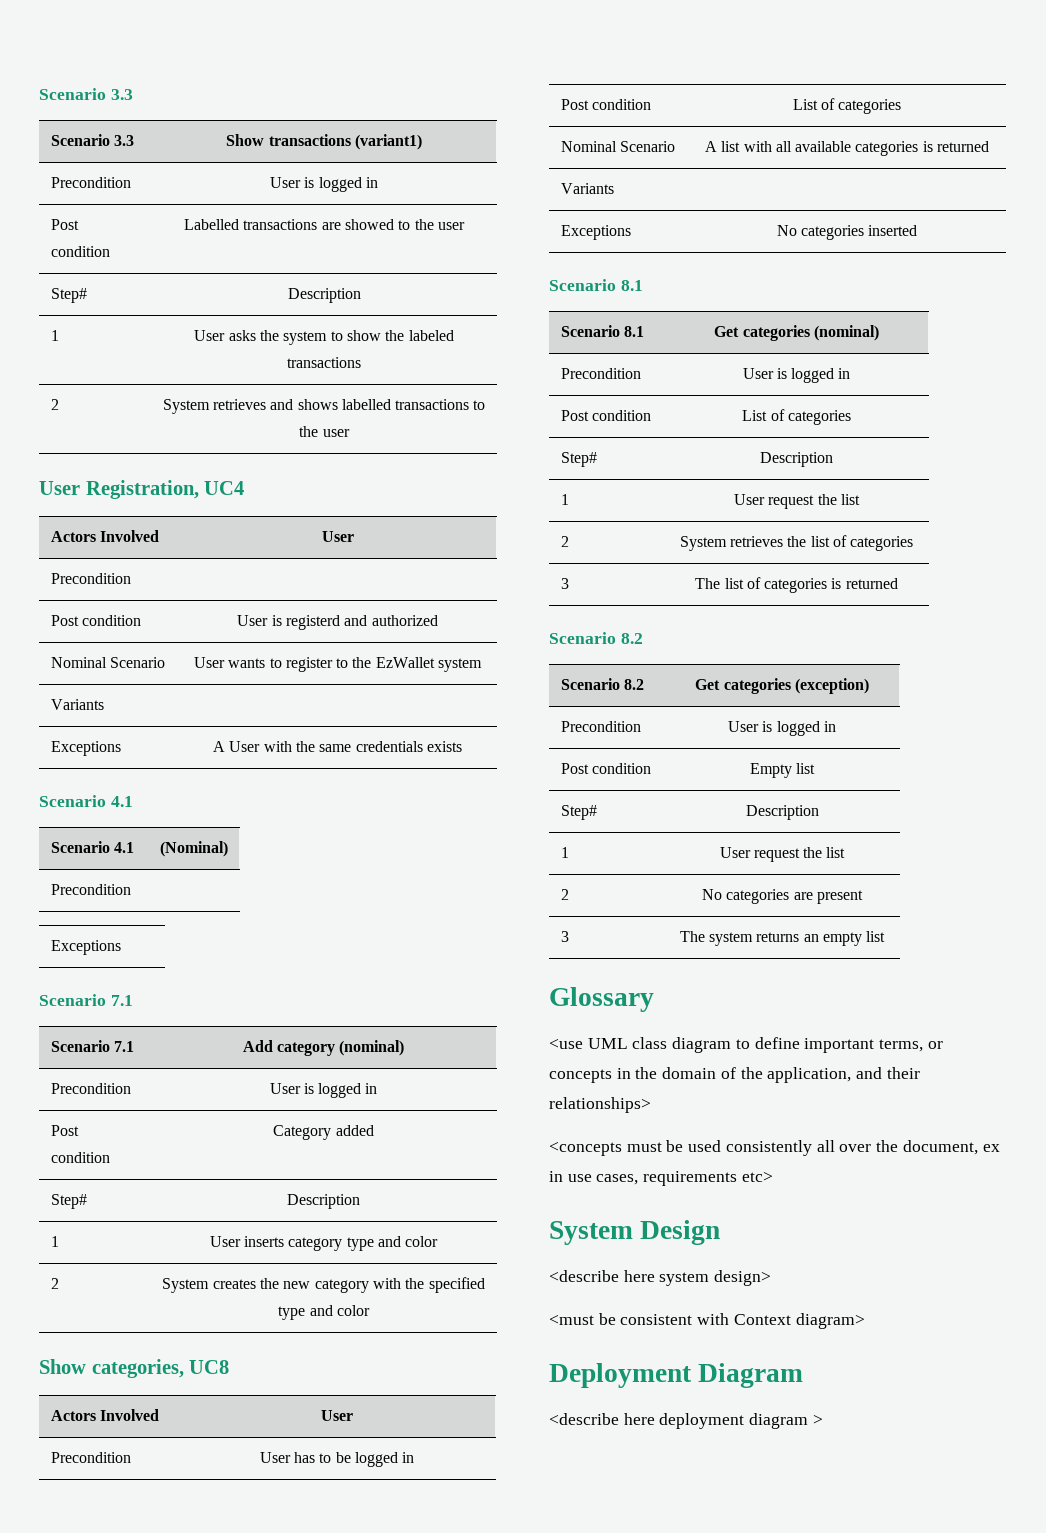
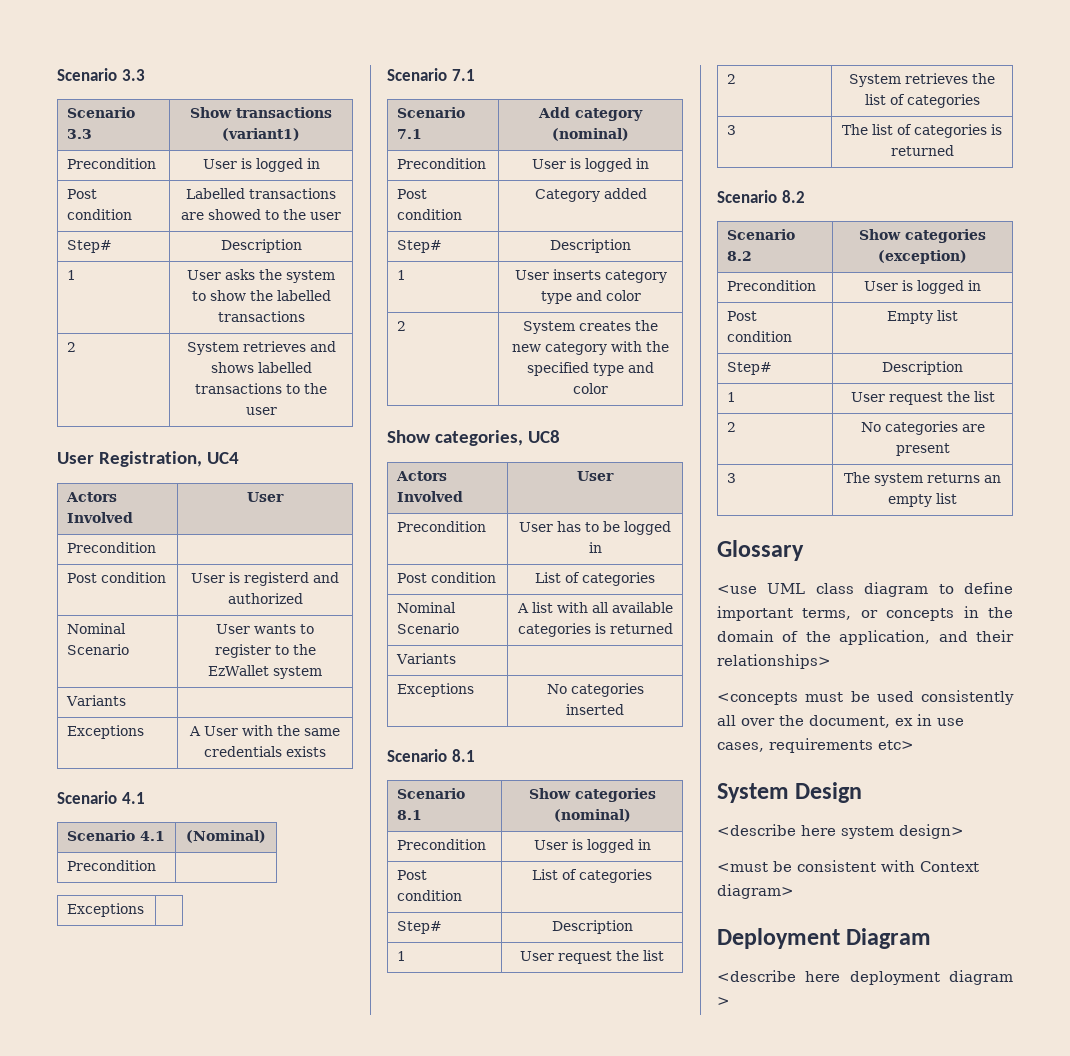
[408,330,454,341] labeled -> [276,290,331,301] labelled
[714,326,740,337] Get -> [528,788,571,799] Show
[695,679,721,690] Get -> [859,229,901,240] Show

